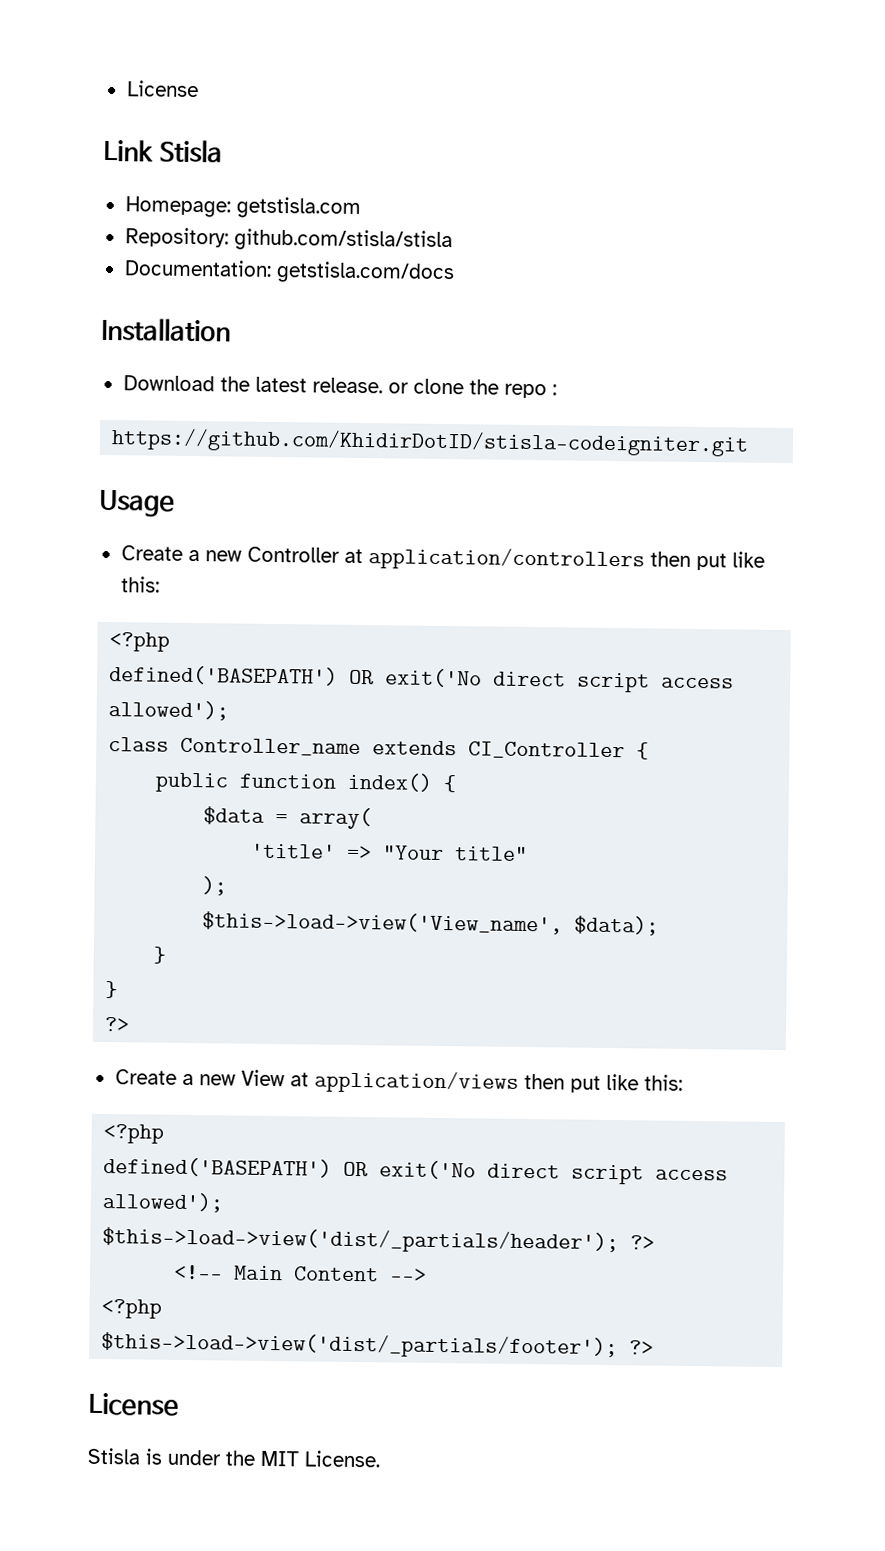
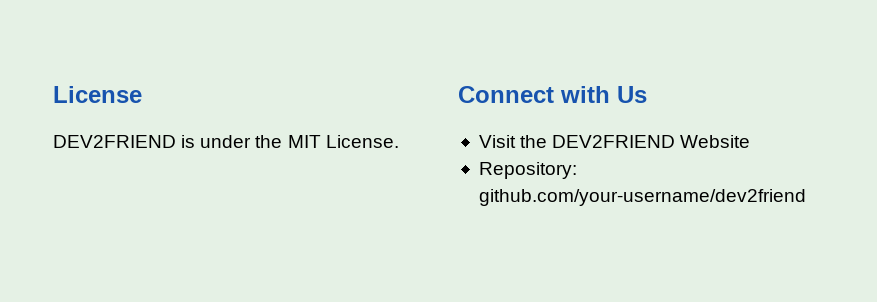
[126,80,199,98] [103,139,224,163] [124,196,361,219] [124,227,453,253] [123,259,455,285] [101,317,231,342] [122,375,557,399] [111,428,750,457] [99,489,175,517] [120,545,765,572] [120,576,160,593] [109,632,171,652] [109,665,735,693] [108,700,230,721] [108,737,650,760] [155,772,458,793] [203,806,373,830] [251,843,529,862] [202,876,228,896] [202,911,660,936] [153,946,167,964] [105,981,119,999] [104,1017,131,1032] [114,1069,683,1094] [103,1124,165,1144] [103,1157,729,1185] [102,1192,225,1213] [102,1226,656,1255] [174,1264,428,1282] [101,1298,163,1319] [101,1331,655,1360] [88,1392,179,1416] [87,1447,140,1465] License // Link Stisla // Homepage: getstisla.com // Repository: github.com/stisla/stisla // Documentation: getstisla.com/docs // Installation // Download the latest release. or clone the repo : // https://github.com/KhidirDotID/stisla-codeigniter.git // Usage // Create a new Controller at application/controllers then put like this: // <?php // defined('BASEPATH') OR exit('No direct script access allowed'); // class Controller_name extends CI_Controller { // public function index() { // $data = array( // 'title' => "Your title" // ); // $this->load->view('View_name', $data); // } // } // ?> // Create a new View at application/views then put like this: // <?php // defined('BASEPATH') OR exit('No direct script access allowed'); // $this->load->view('dist/_partials/header'); ?> // <!-- Main Content --> // <?php // $this->load->view('dist/_partials/footer'); ?> // License // Stisla -> [53,86,142,103] [53,135,176,148] License // DEV2FRIEND
(380, 1459) none -> [458,86,647,103] [478,135,751,148] [478,162,577,179] [478,189,806,206] // Connect with Us // Visit the DEV2FRIEND Website // Repository: github.com/your-username/dev2friend

